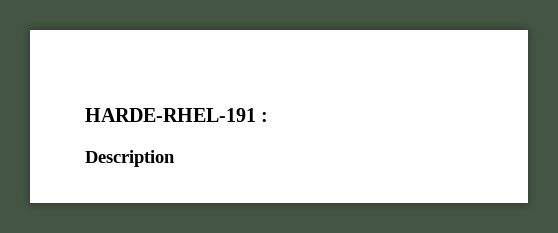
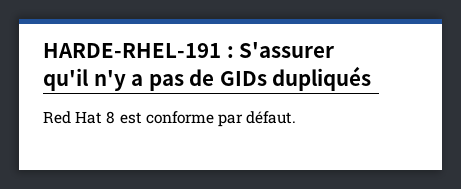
[85,150,175,167] // Description -> [239,42,335,58] [43,66,372,91] [43,111,297,127] S'assurer qu'il n'y a pas de GIDs dupliqués // Red Hat 8 est conforme par défaut.

